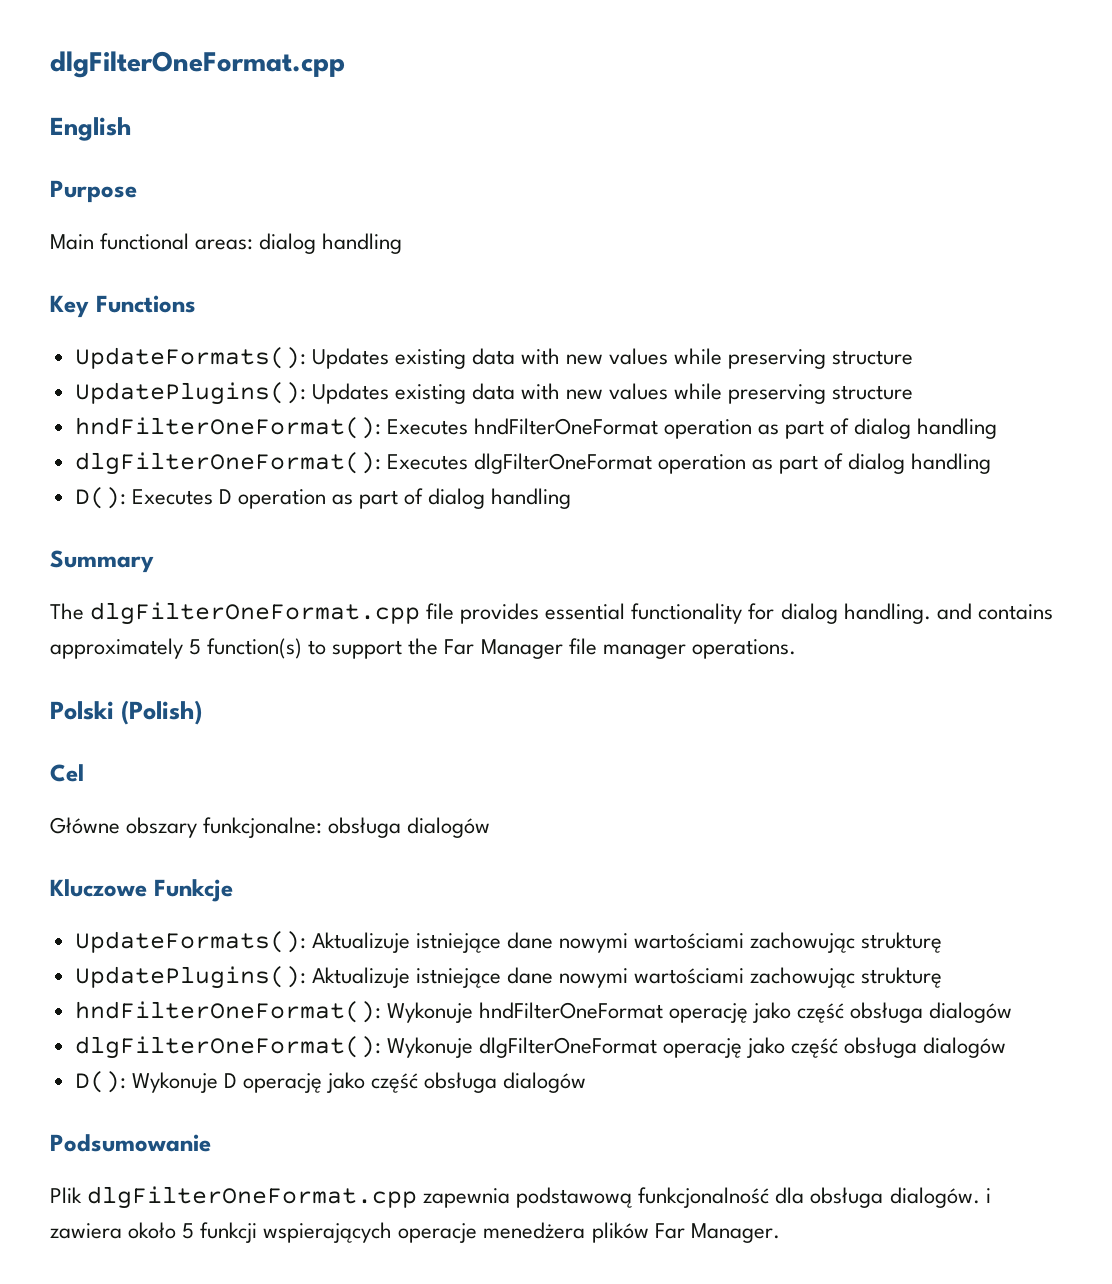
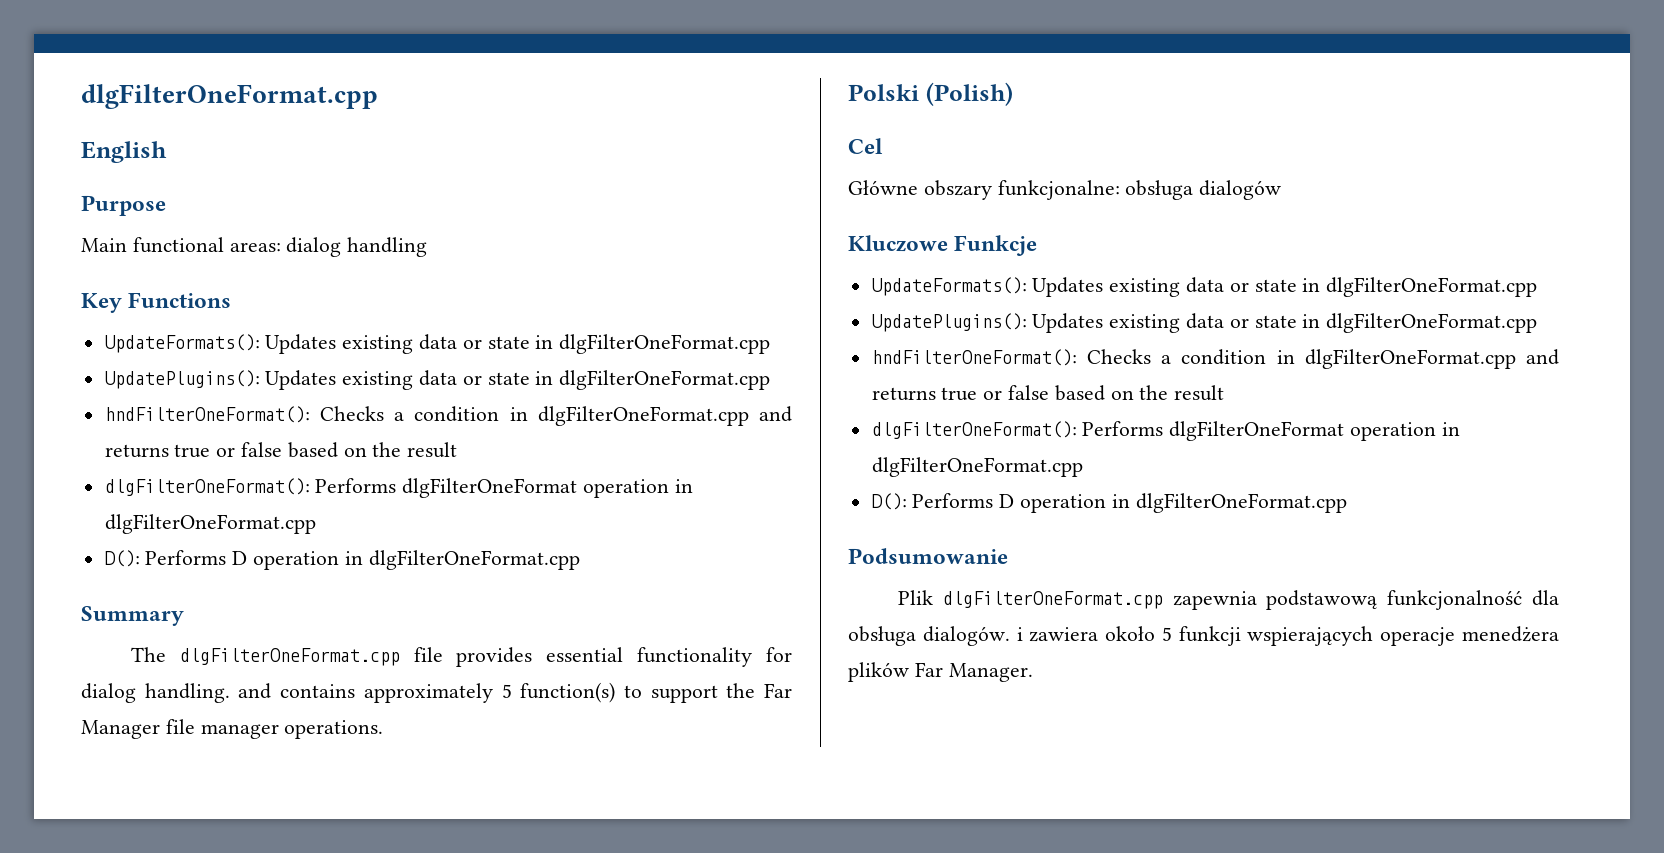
[521,348,914,369] [74,382,914,405] [74,417,998,439] [74,452,992,475] [74,487,572,509] with new values while preserving structure // UpdatePlugins(): Updates existing data with new values while preserving structure // hndFilterOneFormat(): Executes hndFilterOneFormat operation as part of dialog handling // dlgFilterOneFormat(): Executes dlgFilterOneFormat operation as part of dialog handling // D(): Executes D operation as part of dialog handling -> [462,334,771,354] [104,370,771,390] [104,406,793,426] [104,442,458,458] [104,478,693,498] [104,514,316,534] [104,550,580,570] or state in dlgFilterOneFormat.cpp // UpdatePlugins(): Updates existing data or state in dlgFilterOneFormat.cpp // hndFilterOneFormat(): Checks a condition in dlgFilterOneFormat.cpp and returns true or false based on the result // dlgFilterOneFormat(): Performs dlgFilterOneFormat operation in dlgFilterOneFormat.cpp // D(): Performs D operation in dlgFilterOneFormat.cpp
[311,932,943,953] [74,966,943,989] [74,1001,1013,1023] [74,1036,1007,1059] [74,1071,587,1093] Aktualizuje istniejące dane nowymi wartościami zachowując strukturę // UpdatePlugins(): Aktualizuje istniejące dane nowymi wartościami zachowując strukturę // hndFilterOneFormat(): Wykonuje hndFilterOneFormat operację jako część obsługa dialogów // dlgFilterOneFormat(): Wykonuje dlgFilterOneFormat operację jako część obsługa dialogów // D(): Wykonuje D operację jako część obsługa dialogów -> [1032,277,1538,297] [871,313,1538,333] [871,349,1559,369] [871,385,1225,401] [871,421,1460,441] [871,457,1083,477] [871,493,1347,513] Updates existing data or state in dlgFilterOneFormat.cpp // UpdatePlugins(): Updates existing data or state in dlgFilterOneFormat.cpp // hndFilterOneFormat(): Checks a condition in dlgFilterOneFormat.cpp and returns true or false based on the result // dlgFilterOneFormat(): Performs dlgFilterOneFormat operation in dlgFilterOneFormat.cpp // D(): Performs D operation in dlgFilterOneFormat.cpp

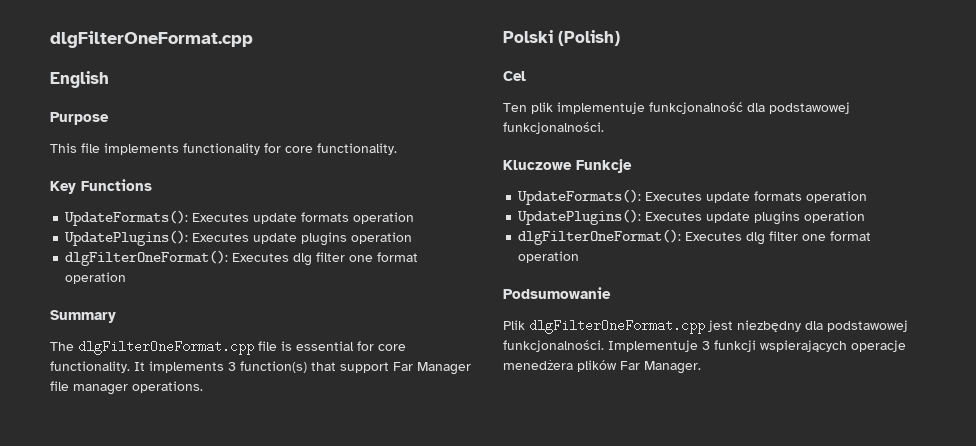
[81,237,428,257] [81,292,232,313] [104,334,771,354] [104,370,771,390] [104,406,793,426] [104,442,458,458] [104,478,693,498] [104,514,316,534] [104,550,580,570] [81,606,184,626] [130,647,792,667] [81,682,756,703] Main functional areas: dialog handling // Key Functions // UpdateFormats(): Updates existing data or state in dlgFilterOneFormat.cpp // UpdatePlugins(): Updates existing data or state in dlgFilterOneFormat.cpp // hndFilterOneFormat(): Checks a condition in dlgFilterOneFormat.cpp and returns true or false based on the result // dlgFilterOneFormat(): Performs dlgFilterOneFormat operation in dlgFilterOneFormat.cpp // D(): Performs D operation in dlgFilterOneFormat.cpp // Summary // The dlgFilterOneFormat.cpp file provides essential functionality for dialog handling. and contains approximately 5 function(s) to support the -> [50,143,397,155] [50,179,152,194] [64,210,415,226] [64,230,413,246] [65,250,419,266] [65,272,127,284] [50,310,116,323] [50,340,406,355] [50,361,389,373] This file implements functionality for core functionality. // Key Functions // UpdateFormats(): Executes update formats operation // UpdatePlugins(): Executes update plugins operation // dlgFilterOneFormat(): Executes dlg filter one format operation // Summary // The dlgFilterOneFormat.cpp file is essential for core functionality. It implements 3 function(s) that support
[848,180,1282,200] [848,235,1038,256] [871,277,1538,297] [871,313,1538,333] [871,349,1559,369] [871,385,1225,401] [871,421,1460,441] [871,457,1083,477] [871,493,1347,513] [848,548,1008,564] [897,590,1559,610] [848,626,1172,646] Główne obszary funkcjonalne: obsługa dialogów // Kluczowe Funkcje // UpdateFormats(): Updates existing data or state in dlgFilterOneFormat.cpp // UpdatePlugins(): Updates existing data or state in dlgFilterOneFormat.cpp // hndFilterOneFormat(): Checks a condition in dlgFilterOneFormat.cpp and returns true or false based on the result // dlgFilterOneFormat(): Performs dlgFilterOneFormat operation in dlgFilterOneFormat.cpp // D(): Performs D operation in dlgFilterOneFormat.cpp // Podsumowanie // Plik dlgFilterOneFormat.cpp zapewnia podstawową funkcjonalność dla obsługa dialogów. i zawiera około 5 -> [503,102,850,114] [503,122,604,134] [503,159,632,173] [517,189,868,205] [517,209,866,225] [518,229,872,245] [518,251,580,263] [503,287,611,299] [503,319,908,334] [503,340,710,352] Ten plik implementuje funkcjonalność dla podstawowej funkcjonalności. // Kluczowe Funkcje // UpdateFormats(): Executes update formats operation // UpdatePlugins(): Executes update plugins operation // dlgFilterOneFormat(): Executes dlg filter one format operation // Podsumowanie // Plik dlgFilterOneFormat.cpp jest niezbędny dla podstawowej funkcjonalności. Implementuje 3

